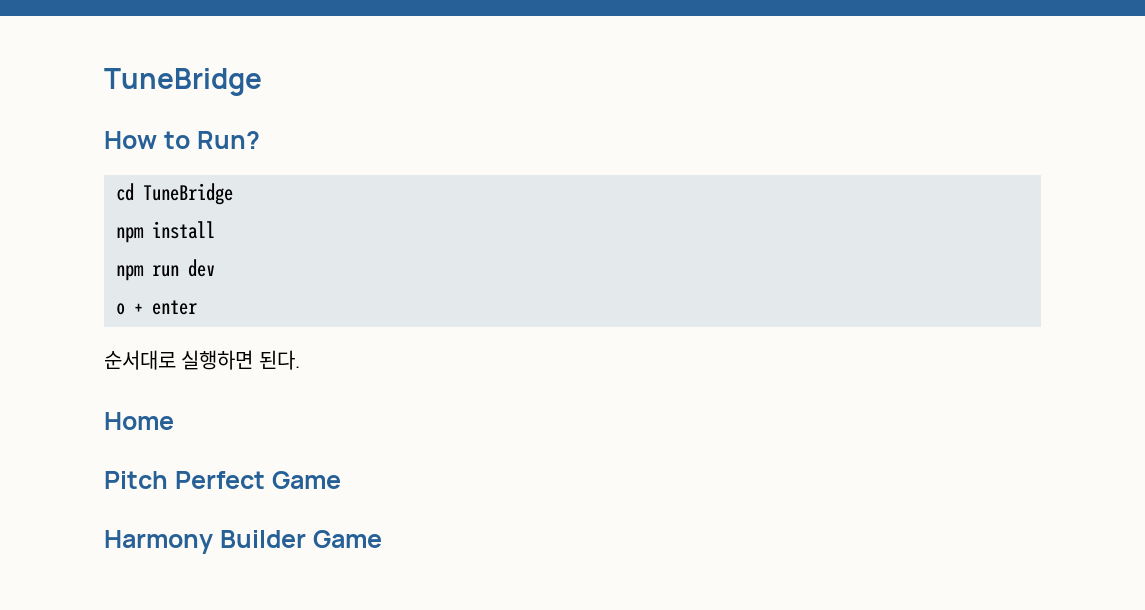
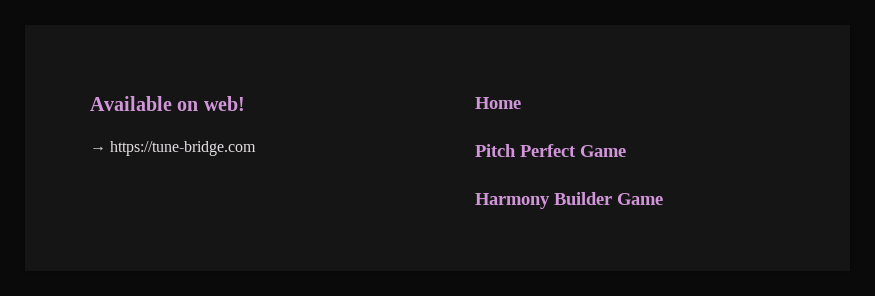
[104,68,262,96] [104,131,260,149] [116,183,233,205] [116,221,215,243] [116,259,215,281] [116,300,197,315] [104,350,300,370] TuneBridge // How to Run? // cd TuneBridge // npm install // npm run dev // o + enter // 순서대로 실행하면 된다. -> [90,96,245,111] [90,141,257,156] Available on web! // → https://tune-bridge.com

